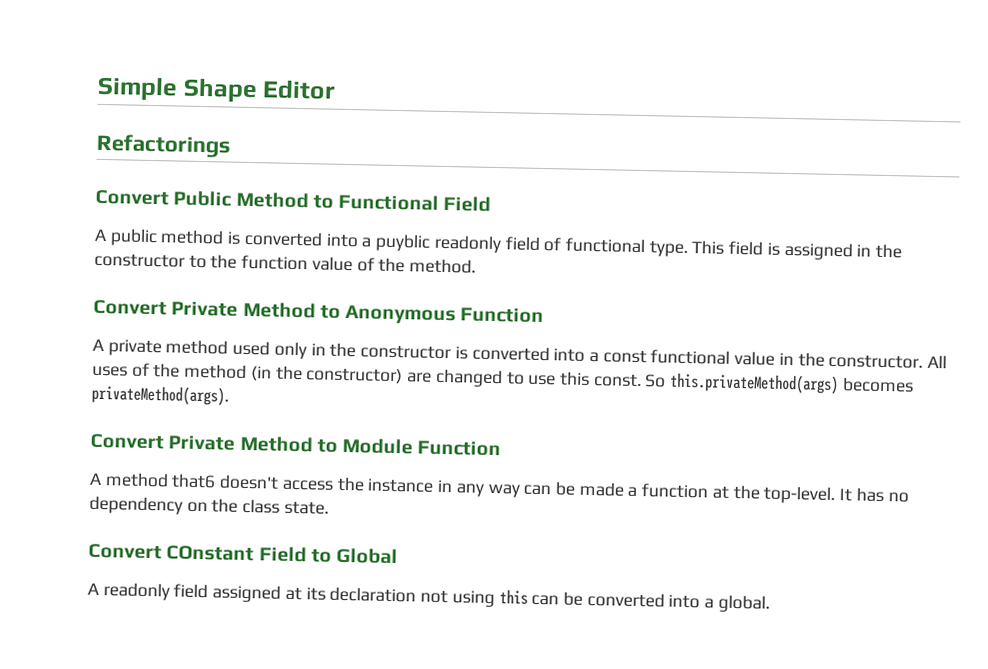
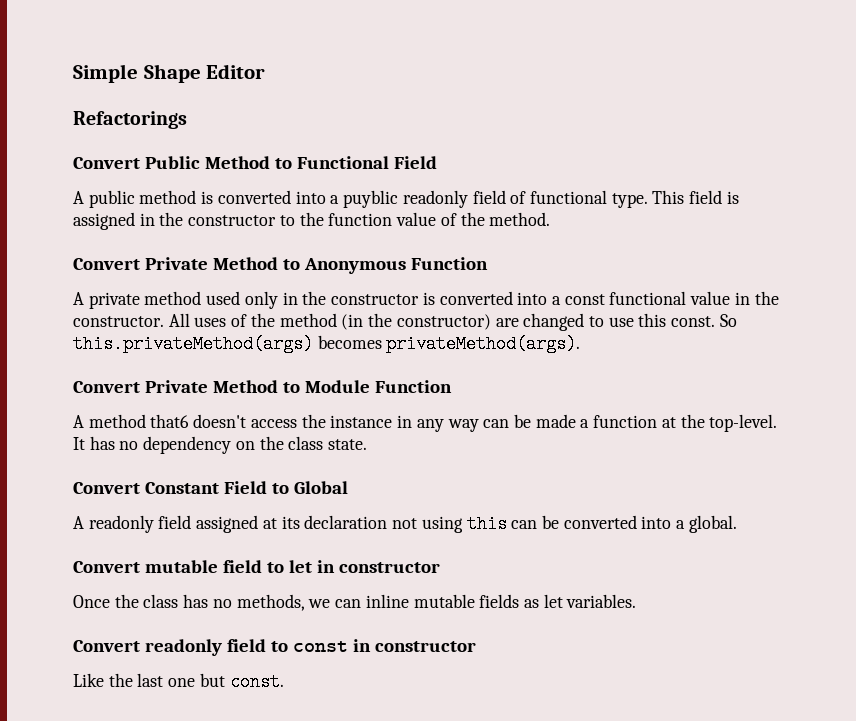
[166,545,255,562] COnstant -> [144,482,219,494] Constant
(770, 603) none -> [73,560,440,573] [73,594,637,611] [73,639,476,656] [73,673,284,691] // Convert mutable field to let in constructor // Once the class has no methods, we can inline mutable fields as let variables. // Convert readonly field to const in constructor // Like the last one but const.

